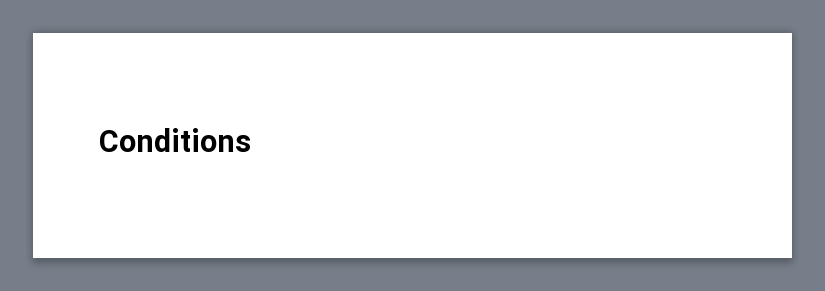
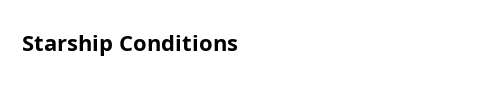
(99, 140) none -> [22,35,113,56] Starship

